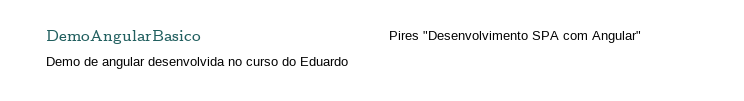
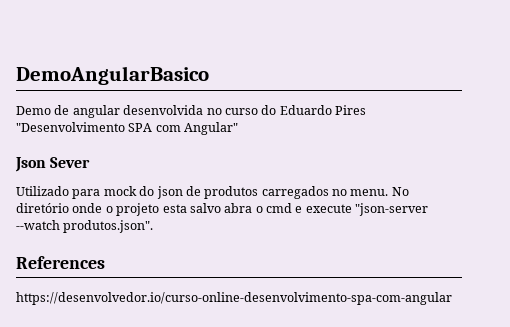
(641, 37) none -> [15,157,91,172] [16,186,409,199] [16,203,429,216] [16,220,154,233] [16,256,105,269] [16,292,452,305] // Json Sever // Utilizado para mock do json de produtos carregados no menu. No diretório onde o projeto esta salvo abra o cmd e execute "json-server --watch produtos.json". // References // https://desenvolvedor.io/curso-online-desenvolvimento-spa-com-angular

